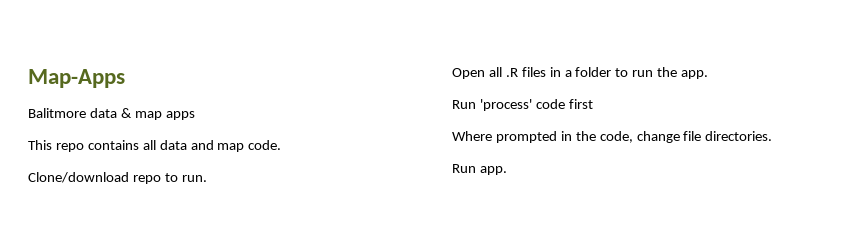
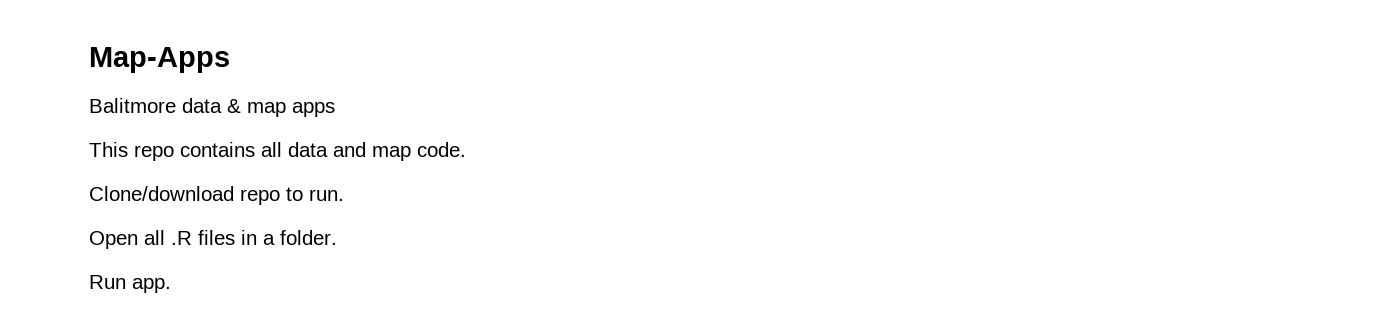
[575,67,709,79] [452,99,593,111] [452,131,773,143] folder to run the app. // Run 'process' code first // Where prompted in the code, change file directories. -> [280,230,337,245] folder.

